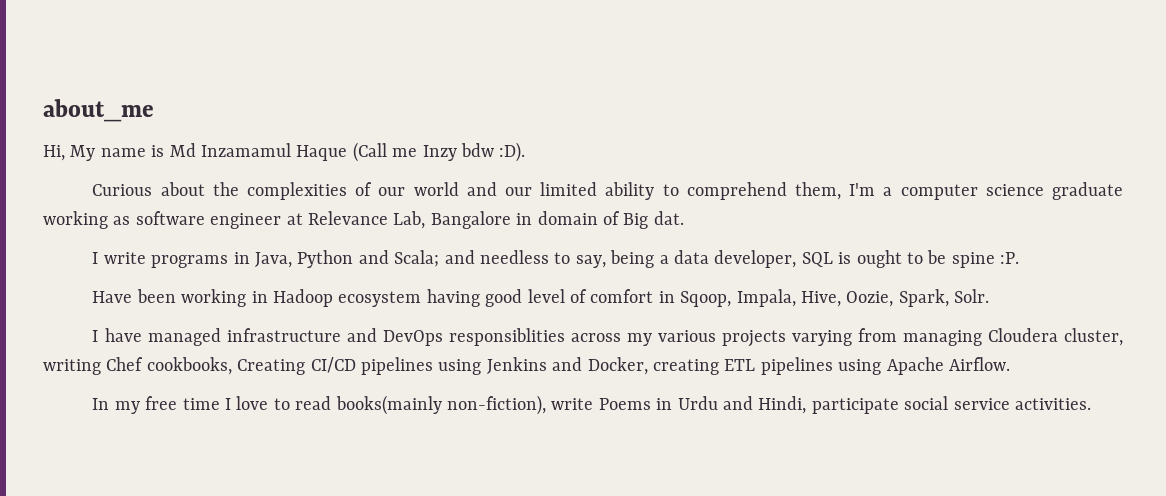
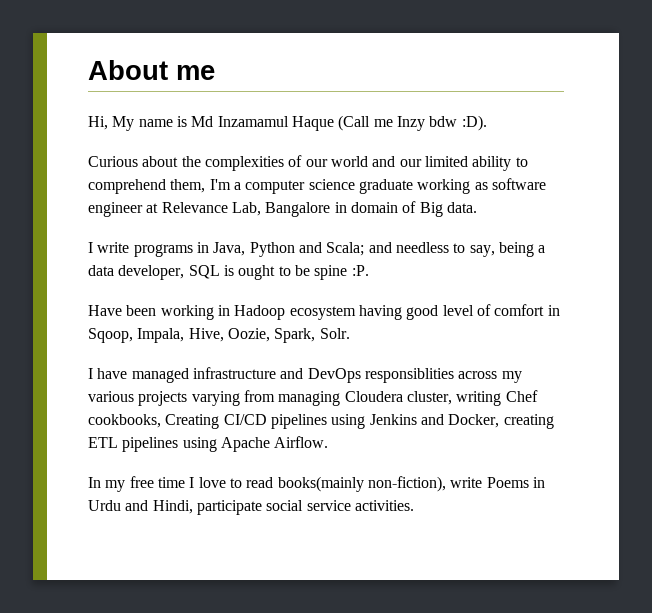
[43,99,154,122] about_me -> [88,60,215,80] About me
[653,211,684,225] dat. -> [446,202,477,213] data.

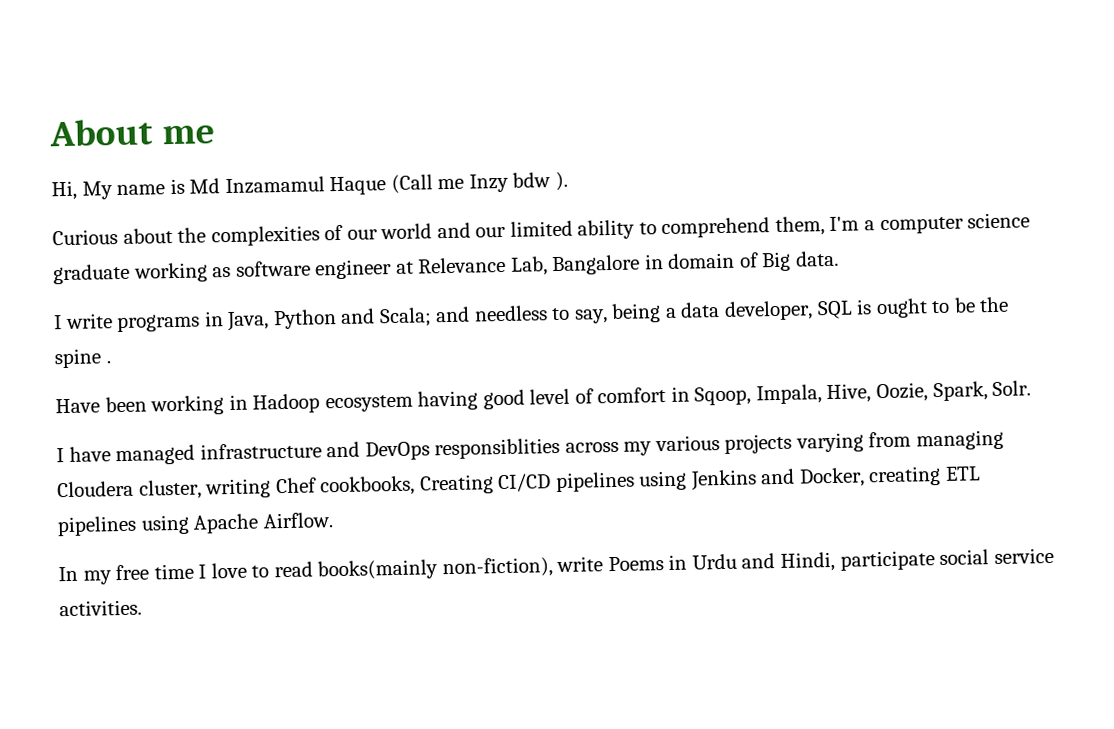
[461,115,487,131] :D). -> [554,171,568,192] ).
[314,265,369,280] spine :P. -> [979,296,1010,313] [54,348,111,369] the spine .

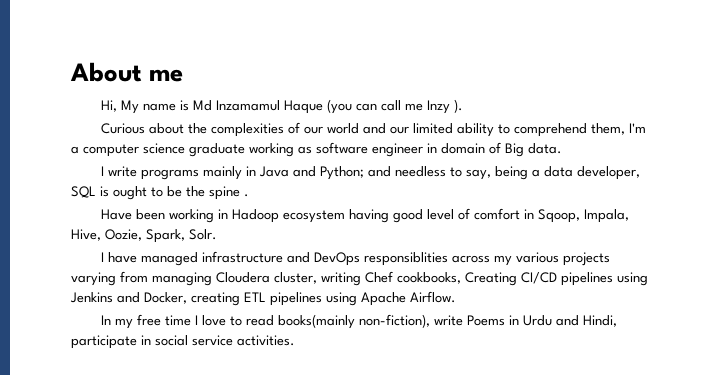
[390,174,433,195] (Call -> [326,99,401,114] (you can call
[512,172,552,188] bdw -> (450, 107) none
[395,254,641,276] at Relevance Lab, Bangalore -> (423, 150) none
[203,307,432,332] in Java, Python and Scala; -> [202,166,364,180] mainly in Java and Python;
(935, 560) none -> [141,335,151,345] in

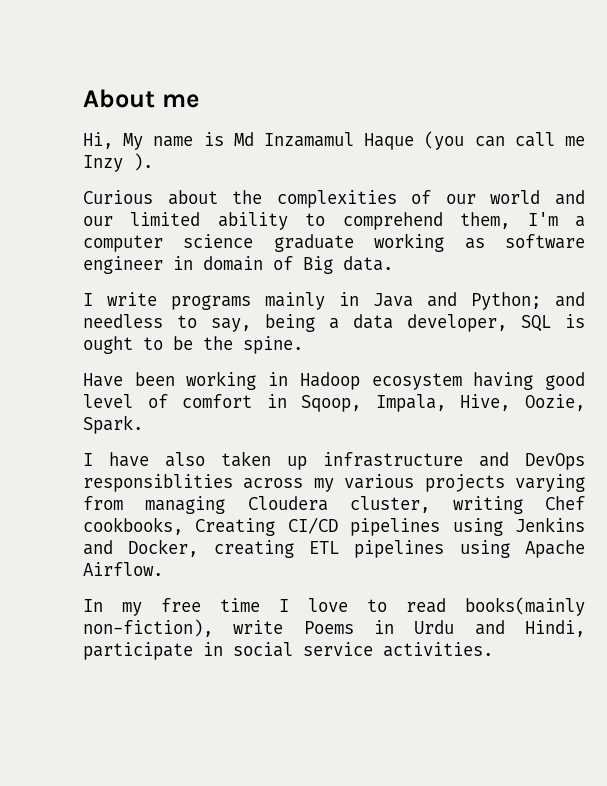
[209,186,249,200] spine . -> [243,336,303,354] spine.
[146,229,217,243] Spark, Solr. -> [83,415,143,434] Spark.
[140,252,198,266] managed -> [165,451,307,470] also taken up

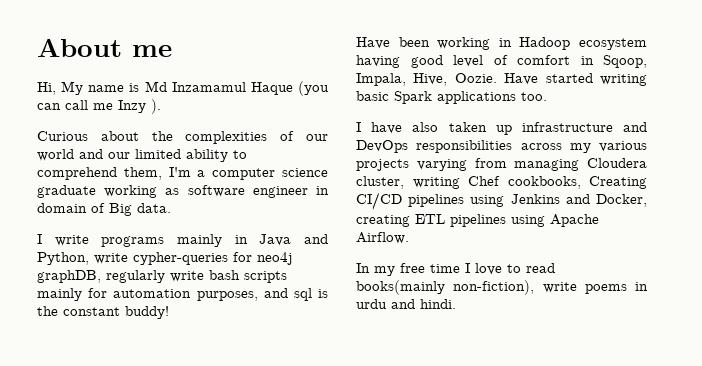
[471,292,585,310] [83,314,585,332] [83,336,303,354] Python; and needless to say, being a data developer, SQL is ought to be the spine. -> [37,252,293,265] [37,270,287,283] [37,288,328,301] [37,306,169,319] Python, write cypher-queries for neo4j graphDB, regularly write bash scripts mainly for automation purposes, and sql is the constant buddy!
[525,394,585,411] [83,415,143,434] Oozie, Spark. -> [454,73,647,86] [356,91,547,104] Oozie. Have started writing basic Spark applications too.
[83,474,233,492] responsiblities -> [416,140,513,153] responsibilities
[303,620,585,637] [83,642,493,660] Poems in Urdu and Hindi, participate in social service activities. -> [584,282,648,294] [356,299,456,309] poems in urdu and hindi.

